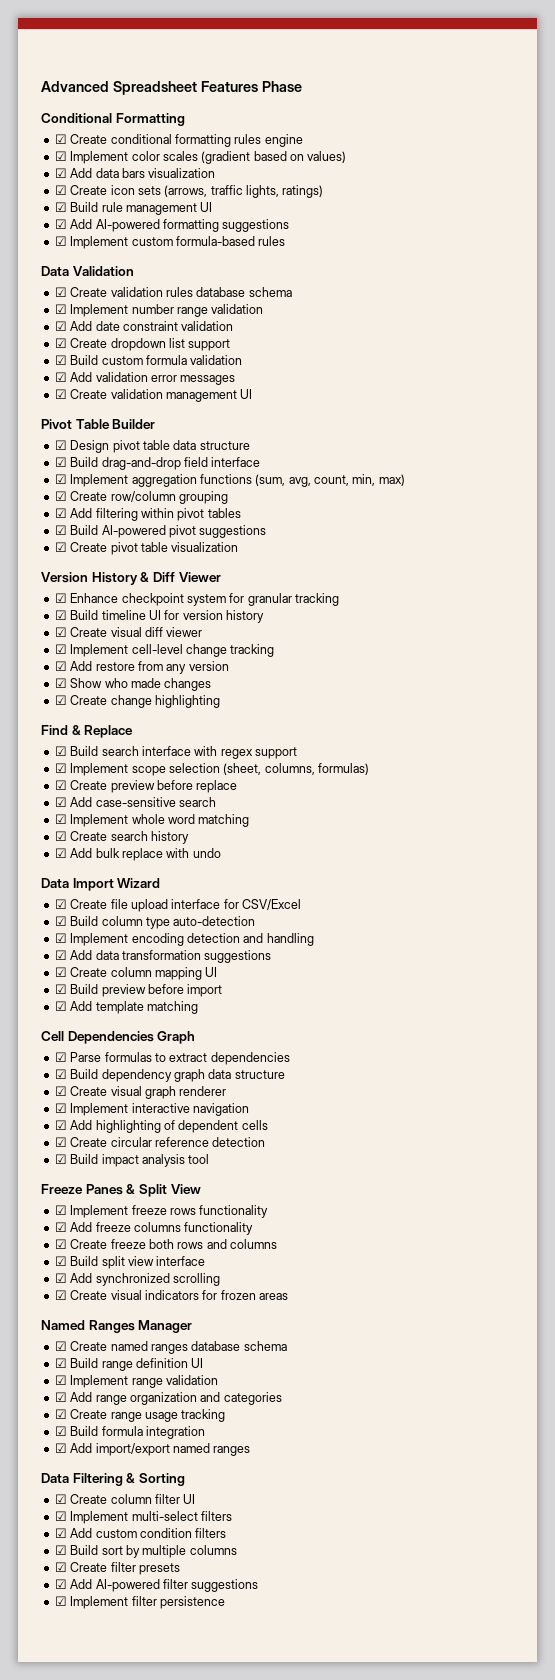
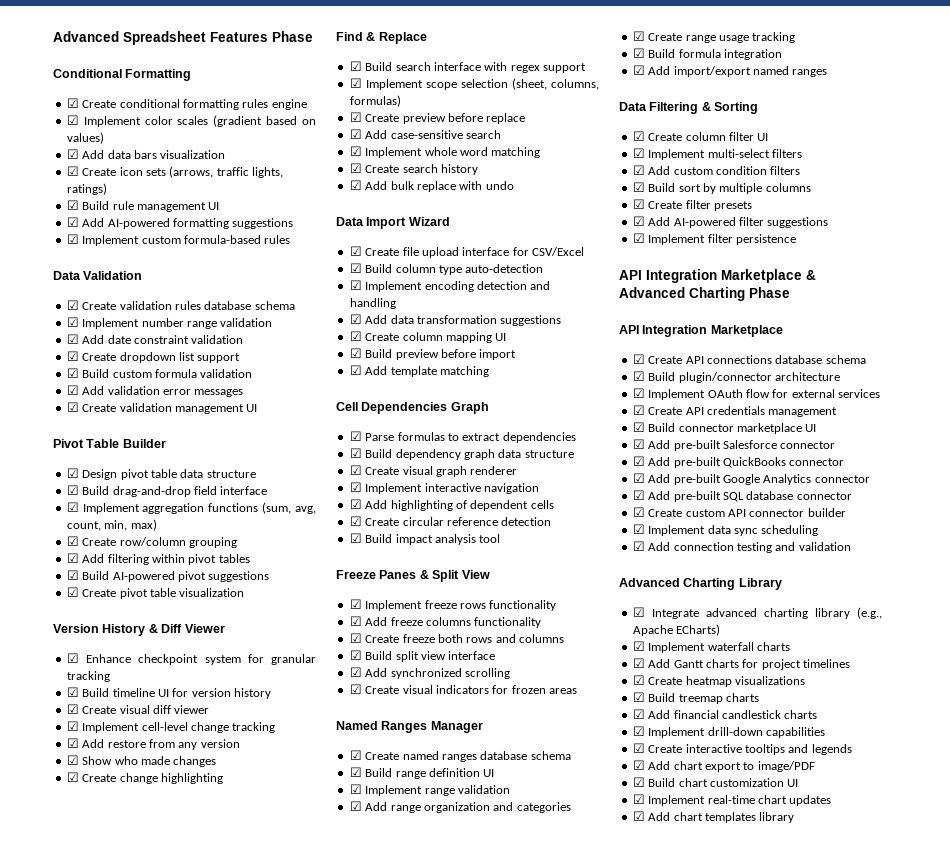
(225, 1602) none -> [619,269,816,283] [619,287,790,301] [619,325,783,337] [632,354,866,364] [632,371,840,383] [632,388,880,400] [632,405,838,417] [632,422,817,434] [632,439,836,451] [632,456,845,468] [632,473,870,485] [632,490,852,502] [632,507,846,517] [632,524,819,536] [632,541,851,553] [619,578,782,590] [632,607,882,619] [632,624,721,636] [632,641,790,653] [632,658,850,670] [632,675,805,687] [632,692,759,704] [632,709,818,719] [632,726,825,738] [632,743,852,755] [632,760,815,772] [632,777,799,787] [632,794,832,806] [632,811,795,823] // API Integration Marketplace & Advanced Charting Phase // API Integration Marketplace // ☑ Create API connections database schema // ☑ Build plugin/connector architecture // ☑ Implement OAuth flow for external services // ☑ Create API credentials management // ☑ Build connector marketplace UI // ☑ Add pre-built Salesforce connector // ☑ Add pre-built QuickBooks connector // ☑ Add pre-built Google Analytics connector // ☑ Add pre-built SQL database connector // ☑ Create custom API connector builder // ☑ Implement data sync scheduling // ☑ Add connection testing and validation // Advanced Charting Library // ☑ Integrate advanced charting library (e.g., Apache ECharts) // ☑ Implement waterfall charts // ☑ Add Gantt charts for project timelines // ☑ Create heatmap visualizations // ☑ Build treemap charts // ☑ Add financial candlestick charts // ☑ Implement drill-down capabilities // ☑ Create interactive tooltips and legends // ☑ Add chart export to image/PDF // ☑ Build chart customization UI // ☑ Implement real-time chart updates // ☑ Add chart templates library

